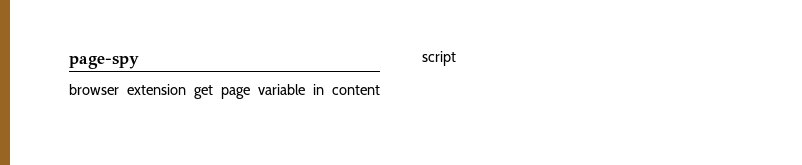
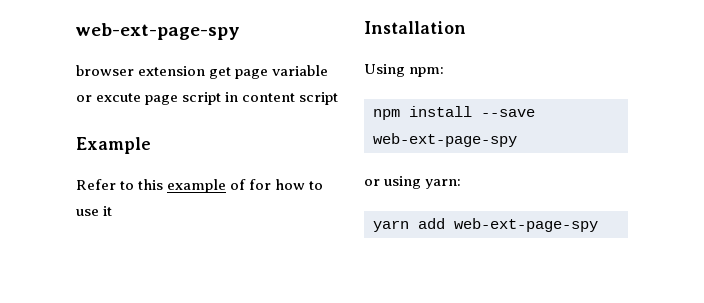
[69,55,139,69] page-spy -> [76,23,240,40] web-ext-page-spy
(305, 89) none -> [76,92,222,105] or excute page script
(456, 58) none -> [76,137,151,154] [76,179,324,193] [76,206,113,216] [364,21,466,34] [364,64,445,77] [373,106,535,120] [373,133,517,147] [364,176,462,189] [373,218,598,232] // Example // Refer to this example of for how to use it // Installation // Using npm: // npm install --save web-ext-page-spy // or using yarn: // yarn add web-ext-page-spy

